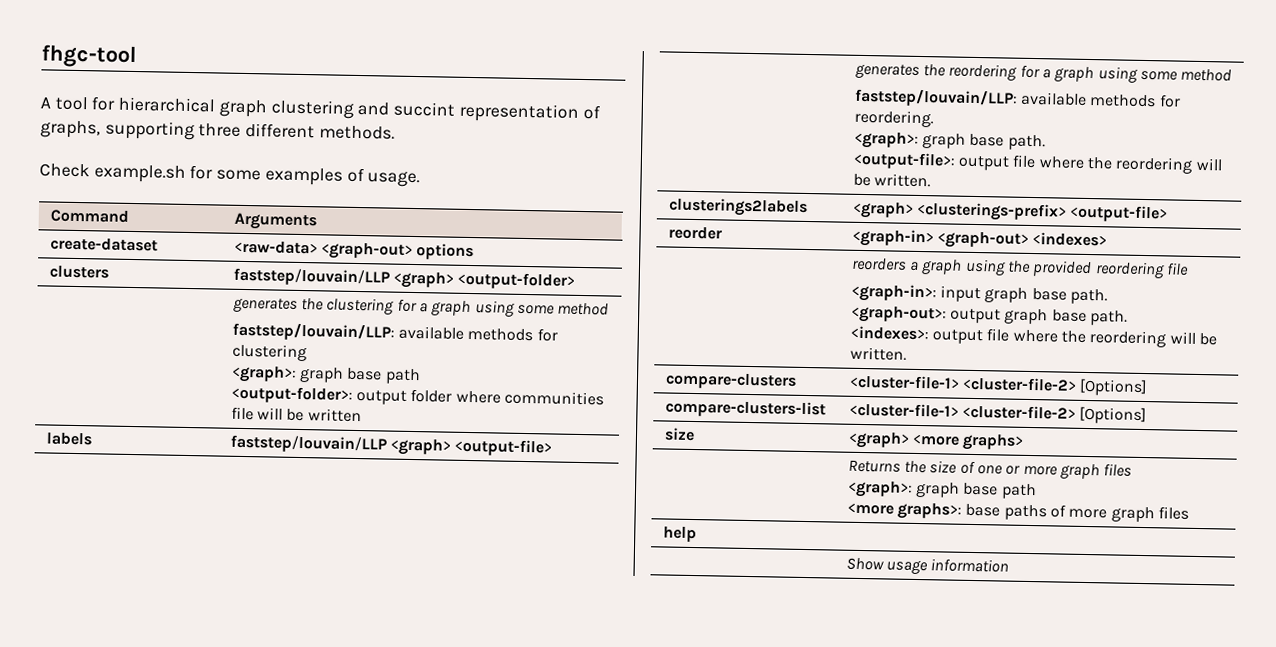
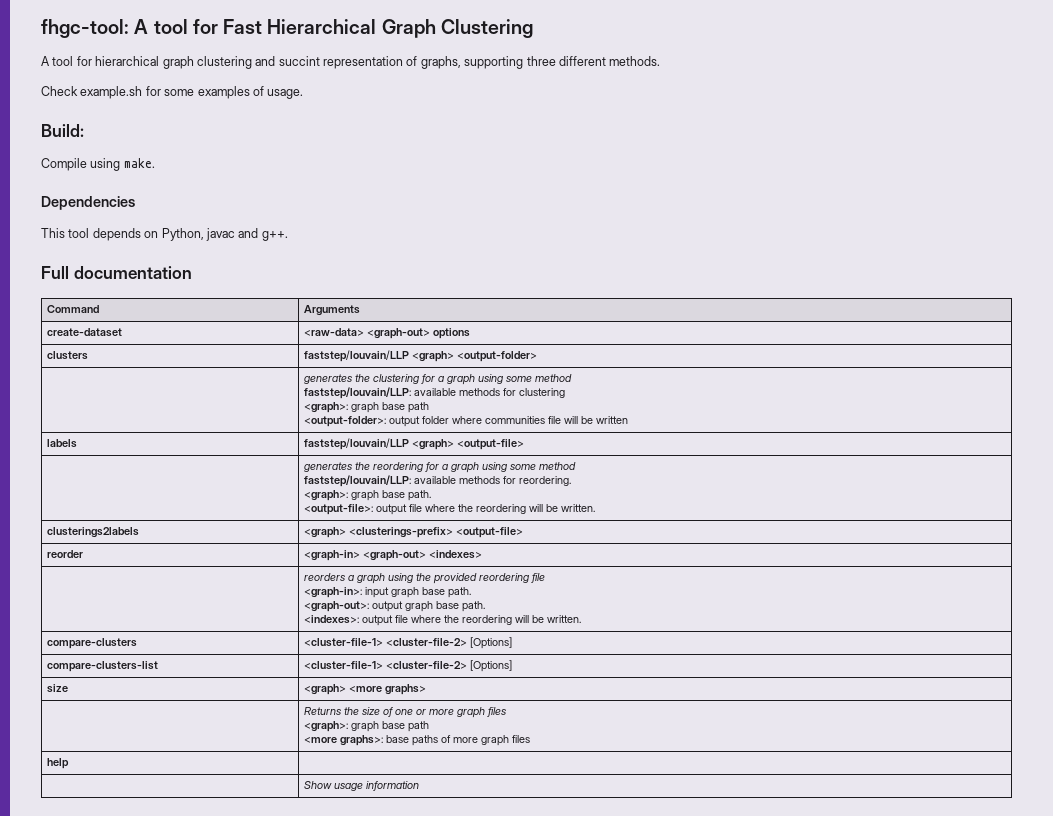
[41,44,137,69] fhgc-tool -> [41,19,533,38] fhgc-tool: A tool for Fast Hierarchical Graph Clustering
(421, 179) none -> [41,124,84,137] [41,158,155,171] [41,196,135,210] [41,228,288,241] [41,266,192,279] // Build: // Compile using make. // Dependencies // This tool depends on Python, javac and g++. // Full documentation

